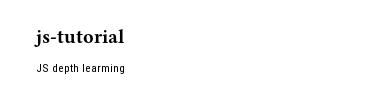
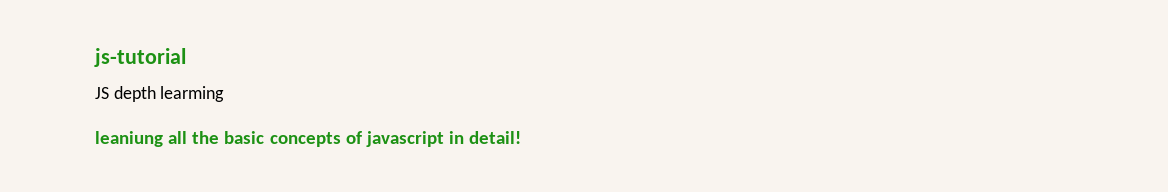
(126, 69) none -> [95,131,522,147] // leaniung all the basic concepts of javascript in detail!

